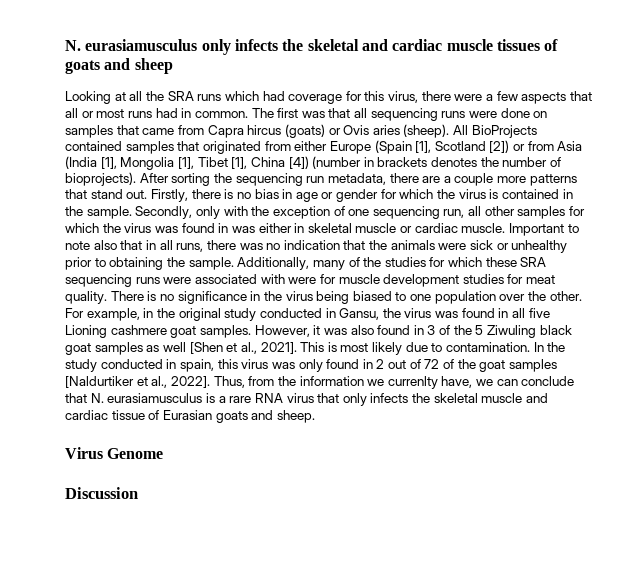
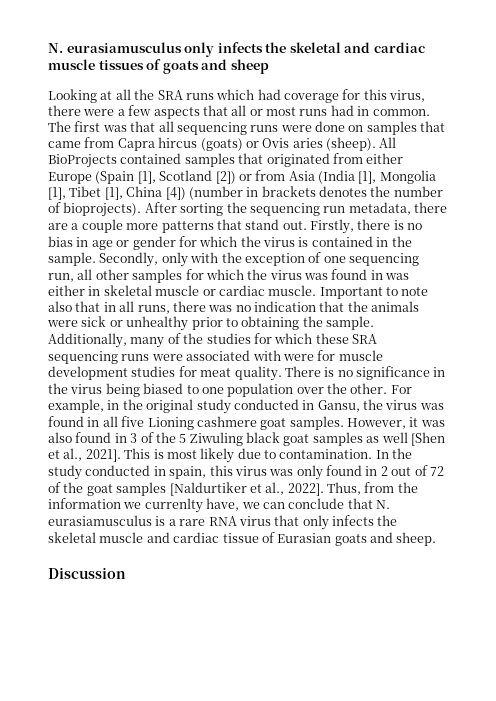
[65,447,164,459] // Virus Genome -> (437, 539) none

